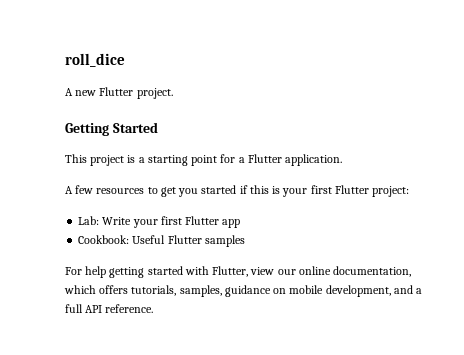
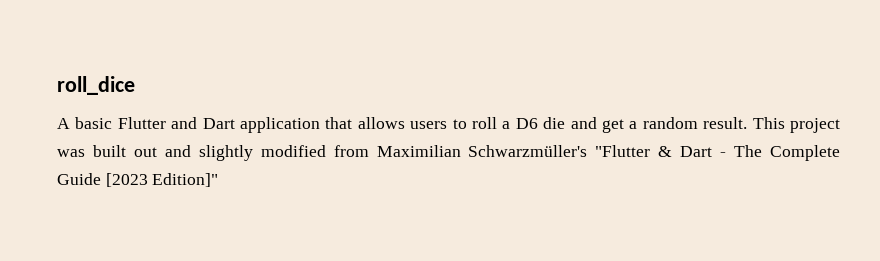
[75,87,173,99] [65,122,158,136] [65,154,343,166] [65,185,410,197] [78,216,241,228] [78,235,245,247] [65,266,412,278] [64,285,423,297] [65,304,154,313] new Flutter project. // Getting Started // This project is a starting point for a Flutter application. // A few resources to get you started if this is your first Flutter project: // Lab: Write your first Flutter app // Cookbook: Useful Flutter samples // For help getting started with Flutter, view our online documentation, which offers tutorials, samples, guidance on mobile development, and a full API reference. -> [75,117,840,133] [57,145,841,161] [57,173,219,187] basic Flutter and Dart application that allows users to roll a D6 die and get a random result. This project was built out and slightly modified from Maximilian Schwarzmüller's "Flutter & Dart - The Complete Guide [2023 Edition]"

